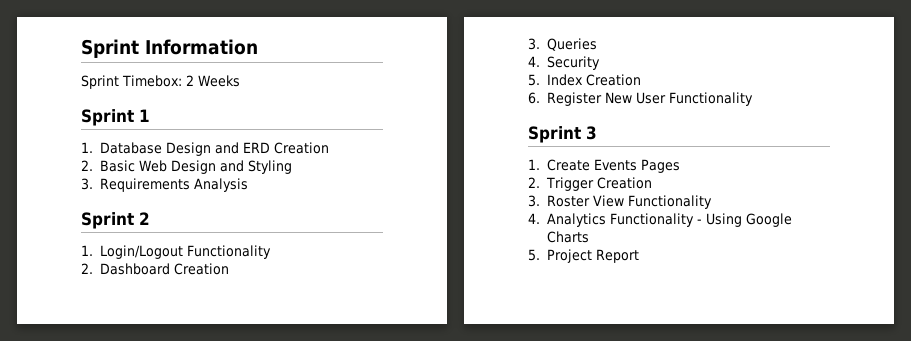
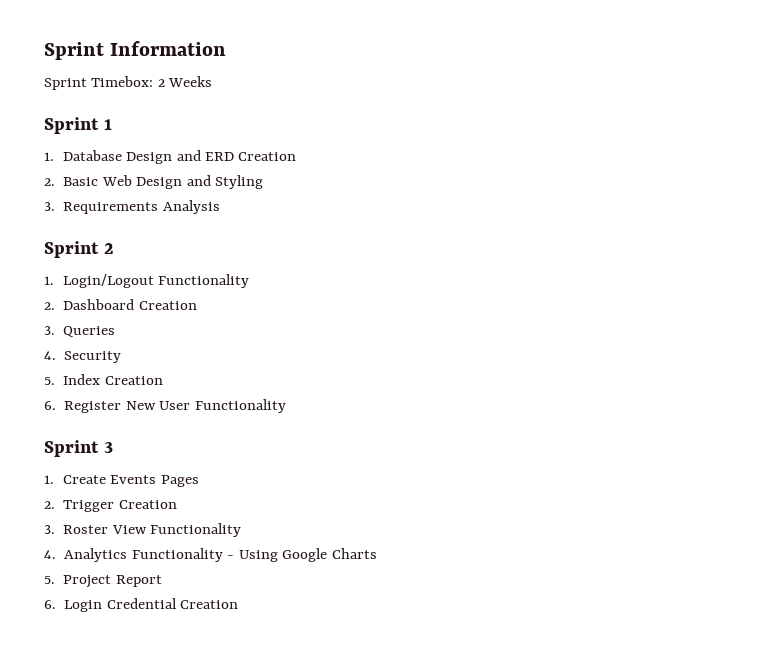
(639, 256) none -> [44,598,239,612] // 6. Login Credential Creation

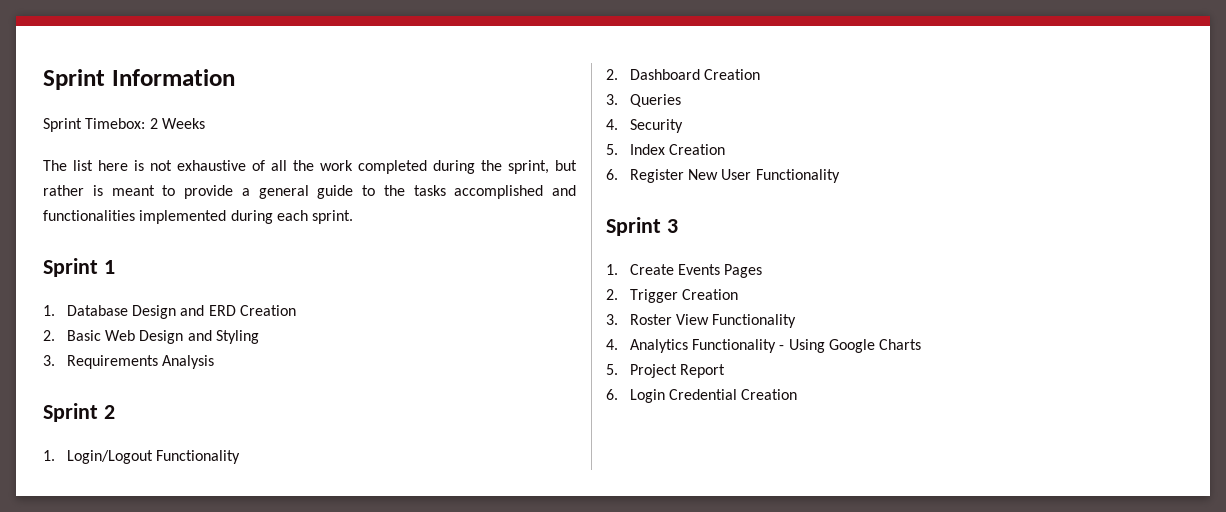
(213, 81) none -> [43,160,577,174] [43,185,576,199] [43,210,354,224] // The list here is not exhaustive of all the work completed during the sprint, but rather is meant to provide a general guide to the tasks accomplished and functionalities implemented during each sprint.

